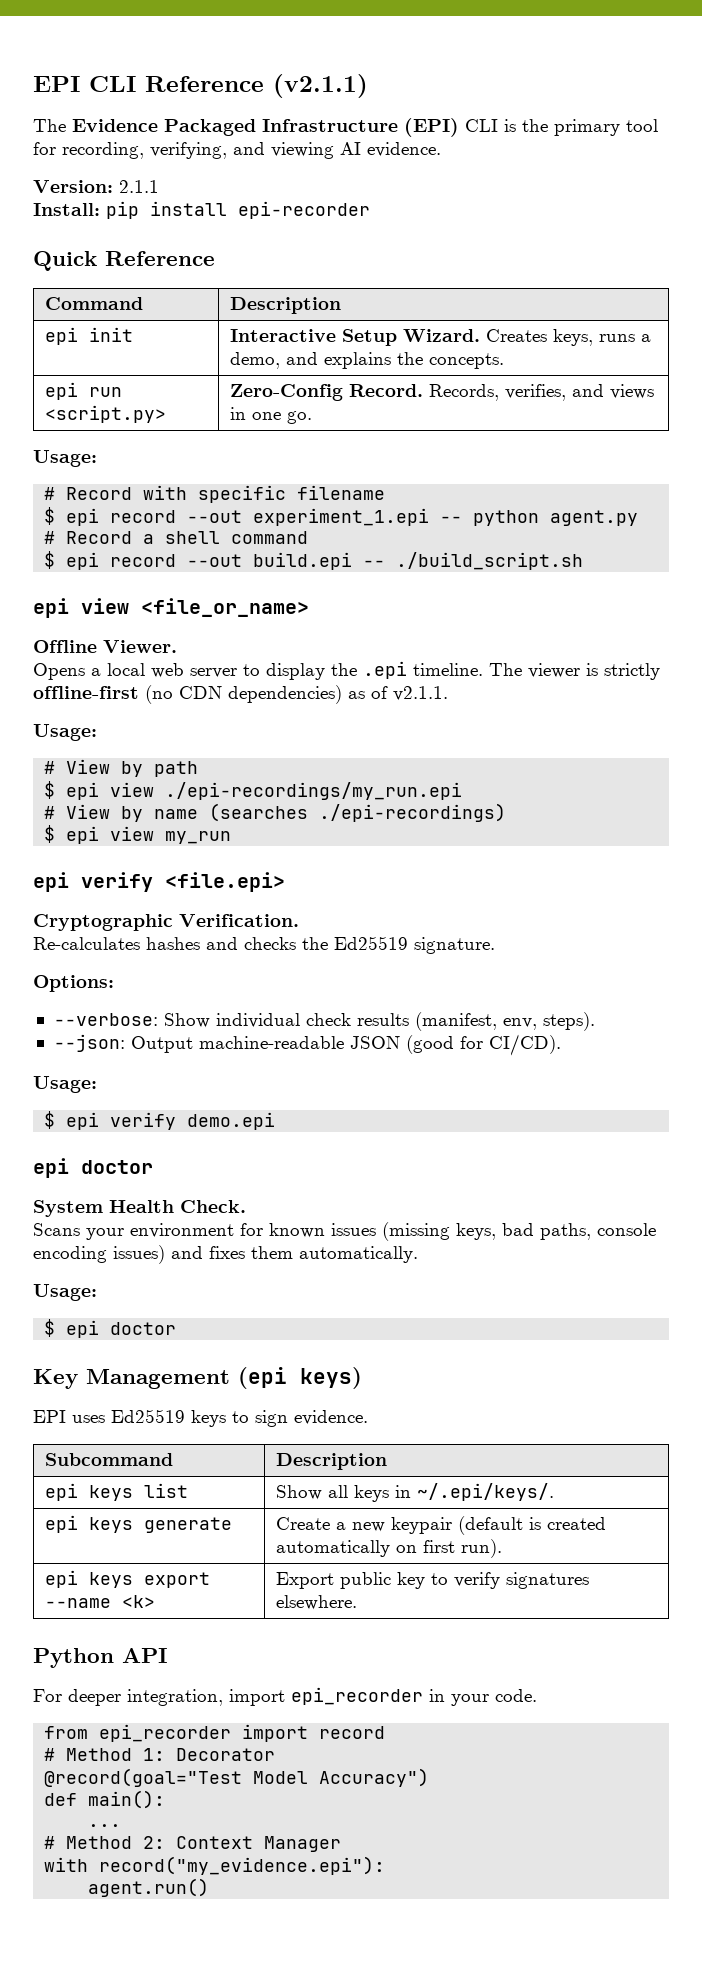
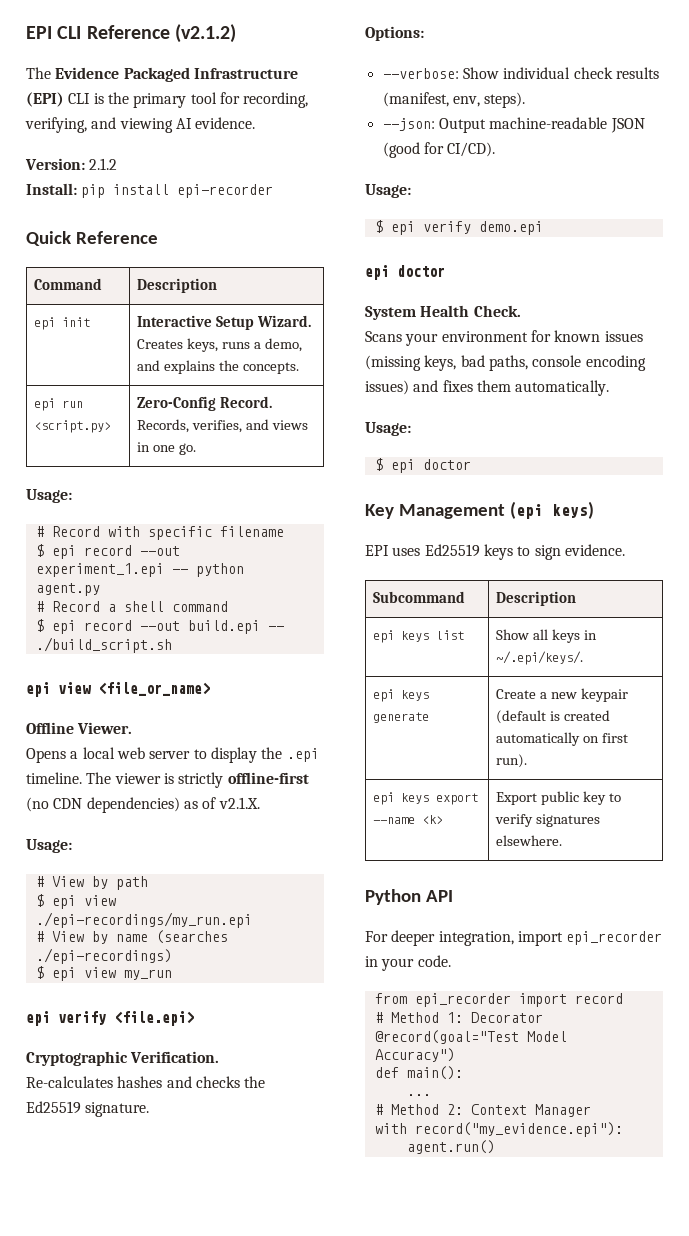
[273,74,368,98] (v2.1.1) -> [174,24,236,43] (v2.1.2)
[119,180,159,193] 2.1.1 -> [89,158,118,170] 2.1.2
[393,686,448,701] v2.1.1. -> [218,797,260,809] v2.1.X.

